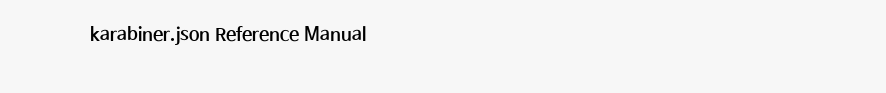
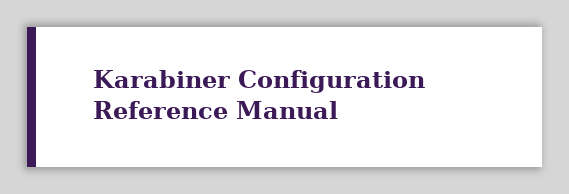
[90,26,210,46] karabiner.json -> [93,70,425,93] Karabiner Configuration

